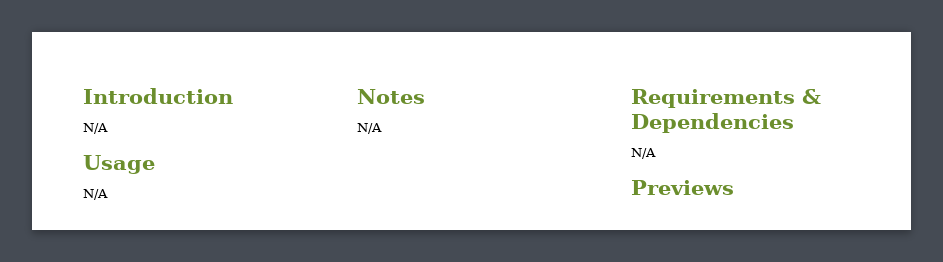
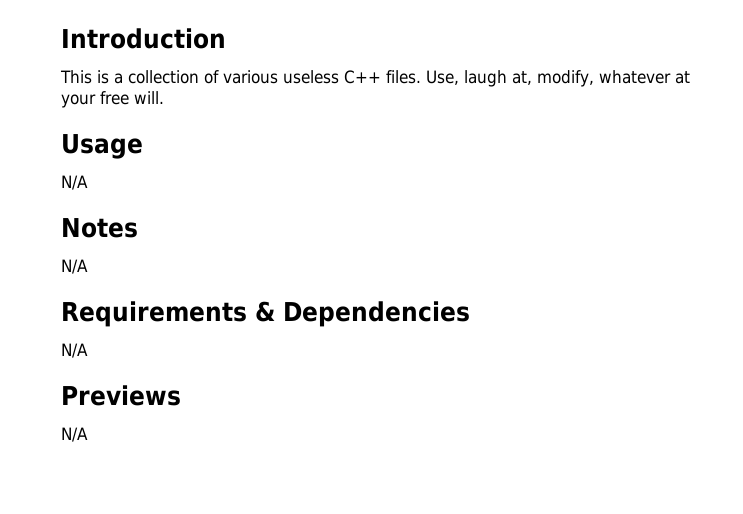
[83,123,108,134] N/A -> [60,70,690,87] [61,91,164,108] This is a collection of various useless C++ files. Use, laugh at, modify, whatever at your free will.
(734, 187) none -> [61,427,88,442] // N/A

